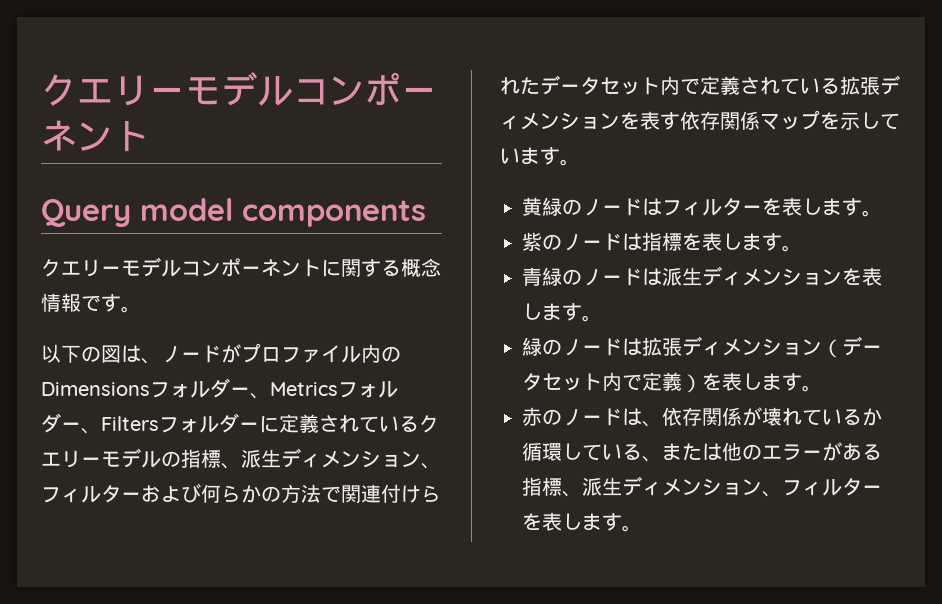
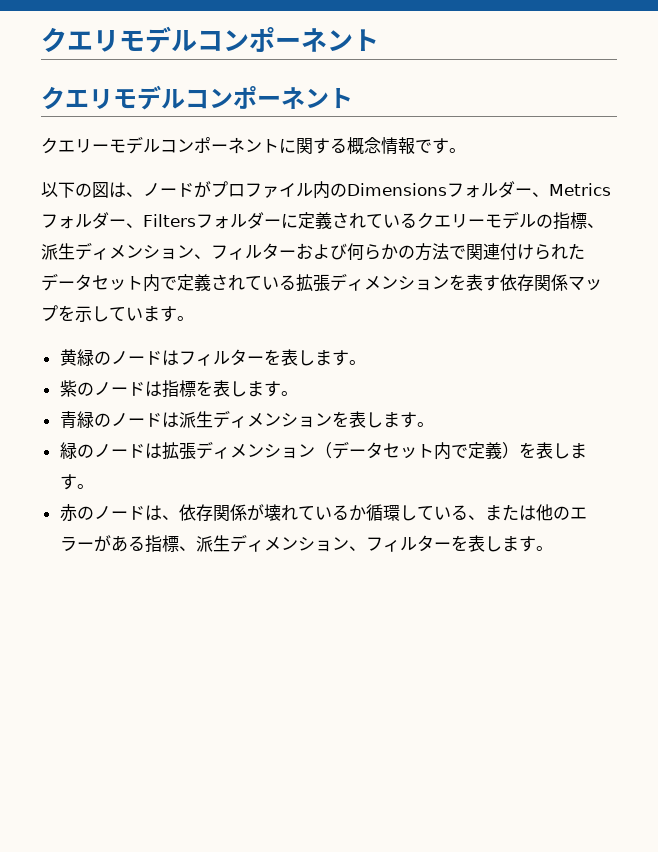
[41,72,437,106] [41,120,149,152] [41,198,426,227] クエリーモデルコンポーネント // Query model components -> [41,26,379,53] [41,85,353,110] クエリモデルコンポーネント // クエリモデルコンポーネント

